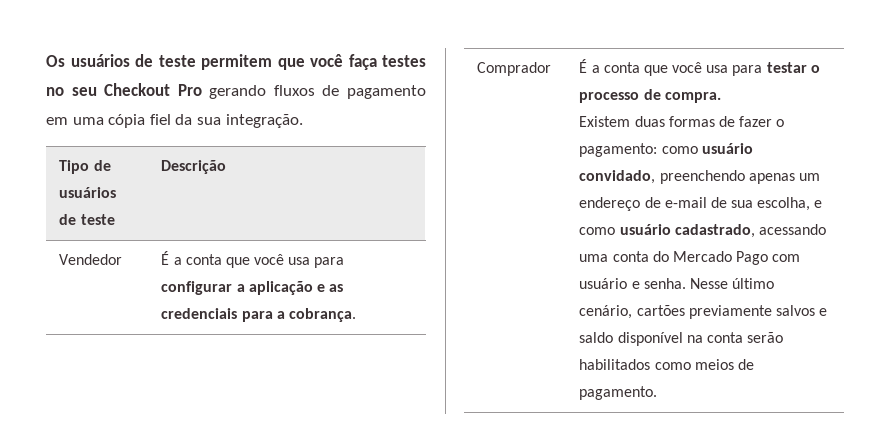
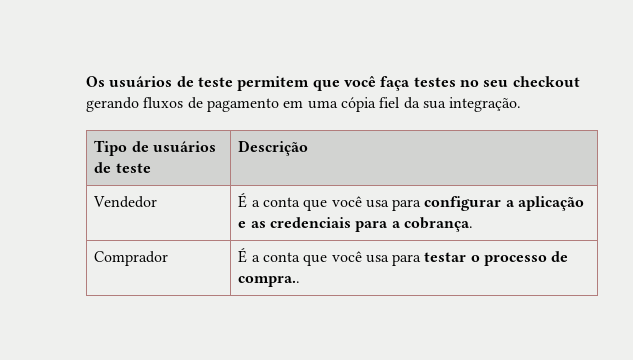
[104,83,202,96] Checkout Pro -> [512,76,580,87] checkout
[664,92,721,103] [579,116,785,127] [579,143,753,157] [579,170,820,184] [579,197,823,211] [579,224,826,238] [579,251,801,265] [579,278,775,289] [579,305,828,319] [579,332,784,346] [579,359,754,370] [579,386,658,400] compra. // Existem duas formas de fazer o pagamento: como usuário convidado, preenchendo apenas um endereço de e-mail de sua escolha, e como usuário cadastrado, acessando uma conta do Mercado Pago com usuário e senha. Nesse último cenário, cartões previamente salvos e saldo disponível na conta serão habilitados como meios de pagamento. -> [238,276,301,287] compra..

